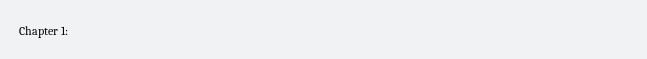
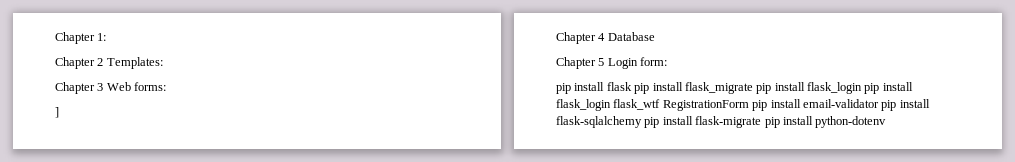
(69, 30) none -> [55,57,163,69] [55,82,167,94] [55,107,59,118] [556,32,655,44] [556,57,668,69] [556,82,913,94] [556,99,930,111] [556,116,887,128] // Chapter 2 Templates: // Chapter 3 Web forms: // ] // Chapter 4 Database // Chapter 5 Login form: // pip install flask pip install flask_migrate pip install flask_login pip install flask_login flask_wtf RegistrationForm pip install email-validator pip install flask-sqlalchemy pip install flask-migrate pip install python-dotenv

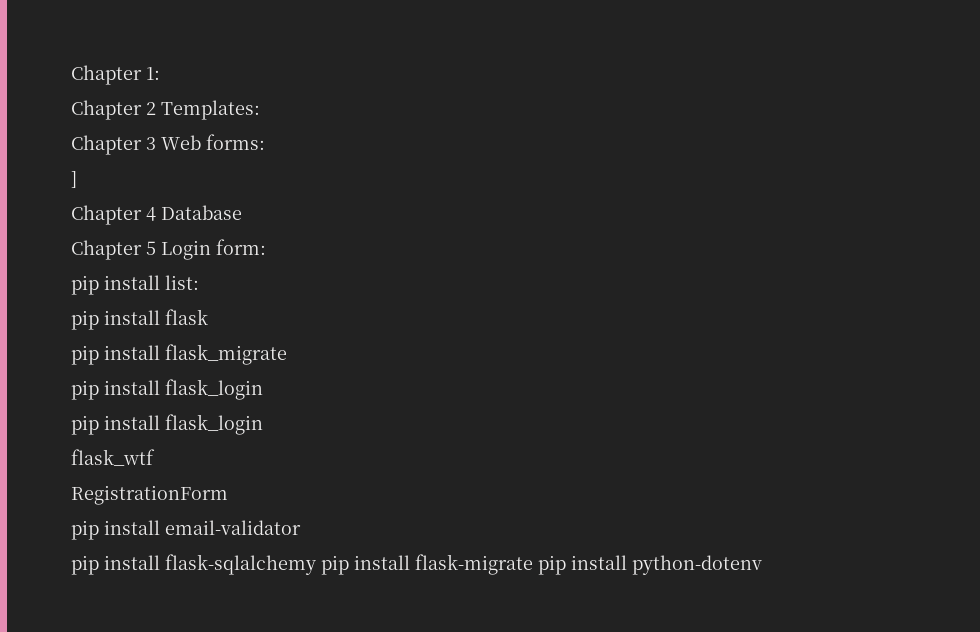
(668, 61) none -> [71,275,199,295] // pip install list:
(632, 86) none -> (208, 317) //
[756,82,913,94] [556,99,611,111] pip install flask_login pip install flask_login -> [71,379,263,400] [71,414,263,435] // pip install flask_login // pip install flask_login //
(661, 104) none -> (155, 457) //
(749, 105) none -> (228, 495) //
(879, 103) none -> (301, 527) //

